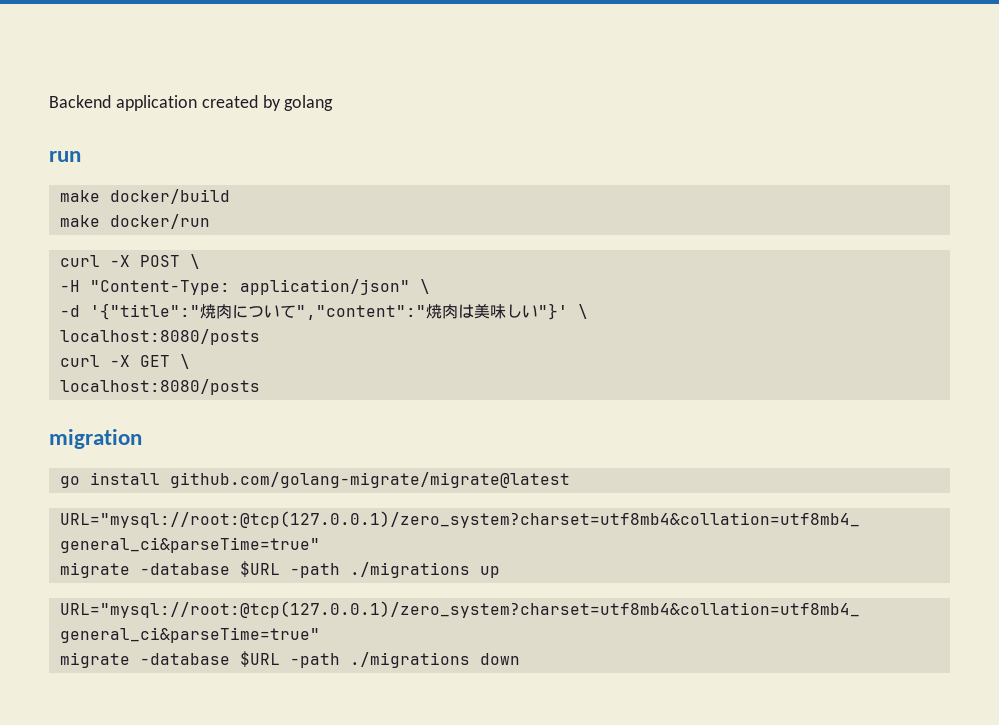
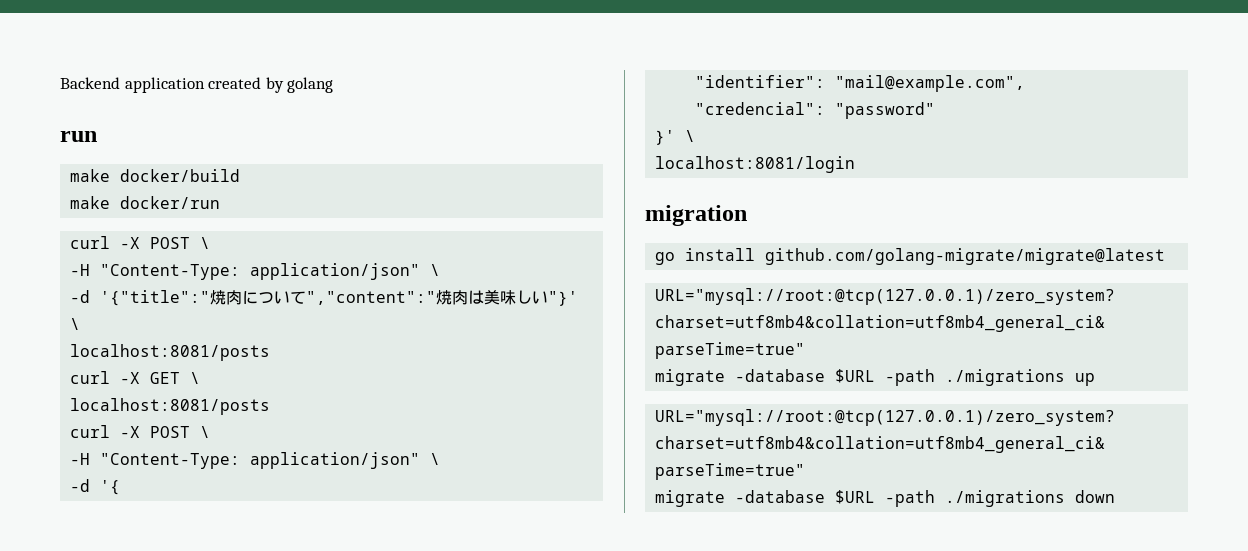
[59,329,260,345] localhost:8080/posts -> [70,344,271,361] localhost:8081/posts
[59,379,260,395] localhost:8080/posts -> [70,398,271,415] [70,425,211,438] [70,452,441,469] [70,479,121,495] [695,75,1026,92] [695,102,936,119] [655,130,696,145] [655,156,856,173] localhost:8081/posts // curl -X POST \ // -H "Content-Type: application/json" \ // -d '{ // "identifier": "mail@example.com", // "credencial": "password" // }' \ // localhost:8081/login

